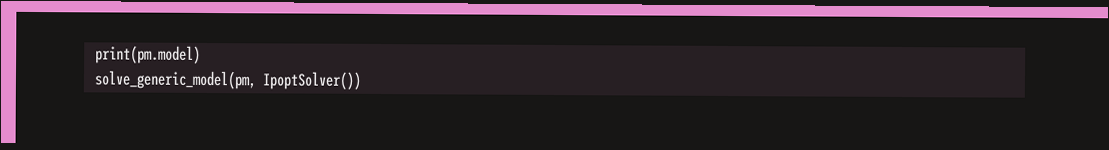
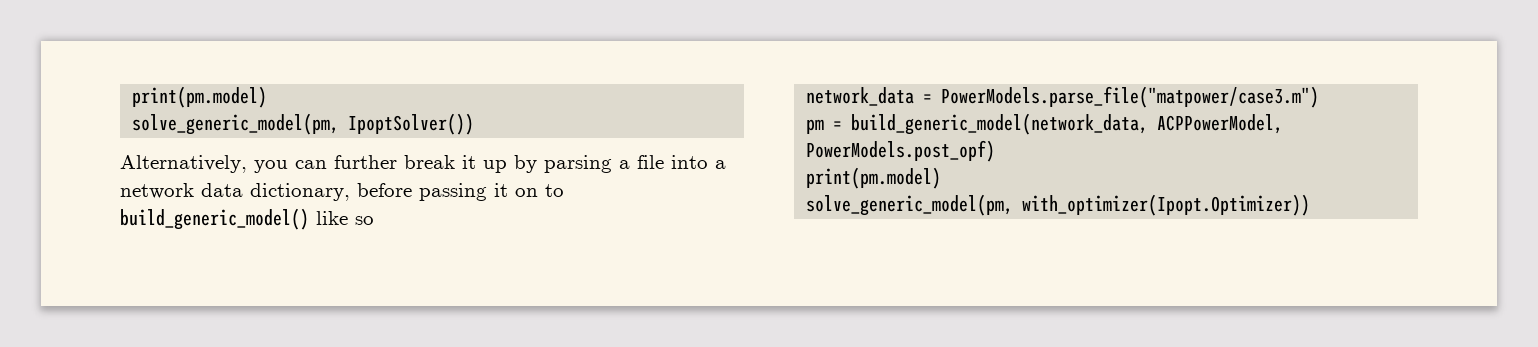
(362, 80) none -> [120,155,726,173] [120,183,564,201] [120,208,374,230] [806,86,1320,108] [806,113,1284,135] [806,140,996,162] [806,167,942,189] [806,194,1311,216] // Alternatively, you can further break it up by parsing a file into a network data dictionary, before passing it on to build_generic_model() like so // network_data = PowerModels.parse_file("matpower/case3.m") // pm = build_generic_model(network_data, ACPPowerModel, PowerModels.post_opf) // print(pm.model) // solve_generic_model(pm, with_optimizer(Ipopt.Optimizer))

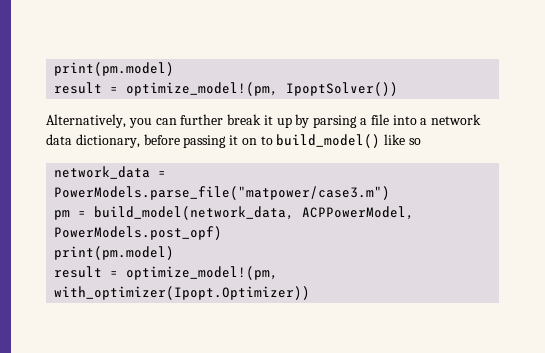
[132,86,268,108] [132,113,340,135] print(pm.model) // solve_generic_model(pm, -> [54,62,175,76] [54,82,279,96] print(pm.model) // result = optimize_model!(pm,
[120,208,309,230] build_generic_model() -> [276,134,381,148] build_model()
[851,113,1149,135] build_generic_model(network_data, -> [94,206,295,220] build_model(network_data,
[806,194,1014,216] solve_generic_model(pm, -> [54,266,279,280] result = optimize_model!(pm,

